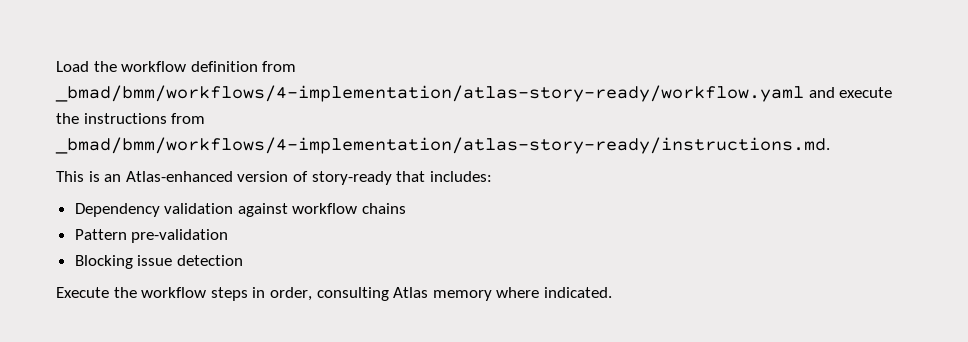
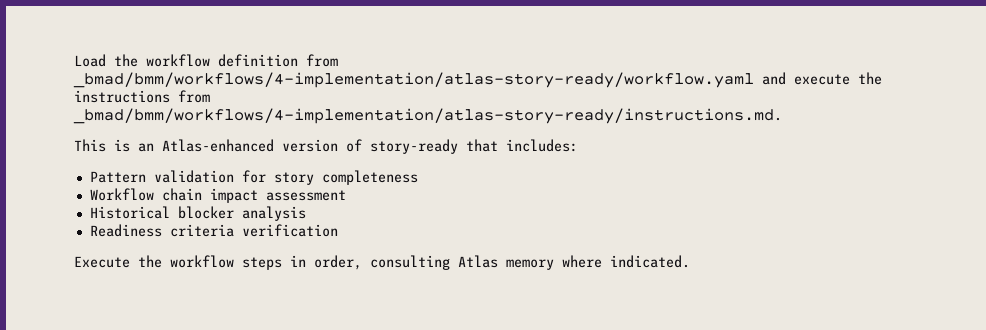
[74,203,407,217] [74,229,229,243] [74,255,243,269] Dependency validation against workflow chains // Pattern pre-validation // Blocking issue detection -> [89,170,418,185] [89,188,346,203] [89,206,306,221] [89,224,338,237] Pattern validation for story completeness // Workflow chain impact assessment // Historical blocker analysis // Readiness criteria verification

